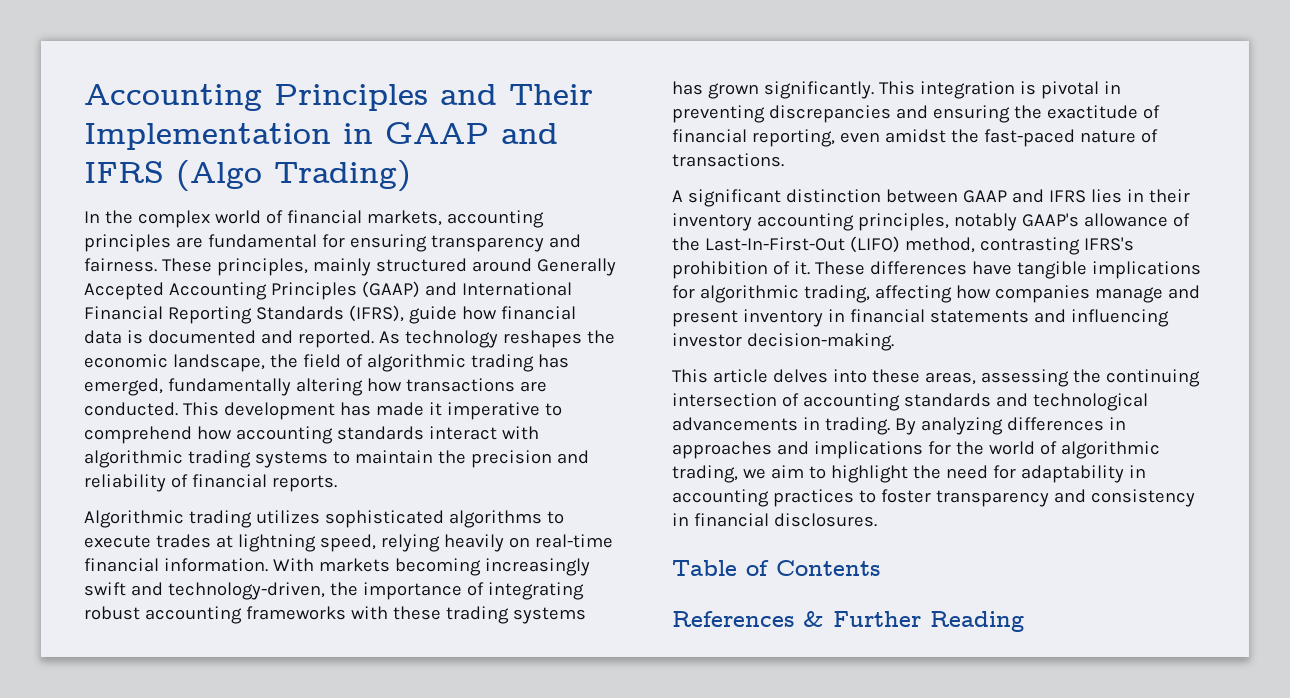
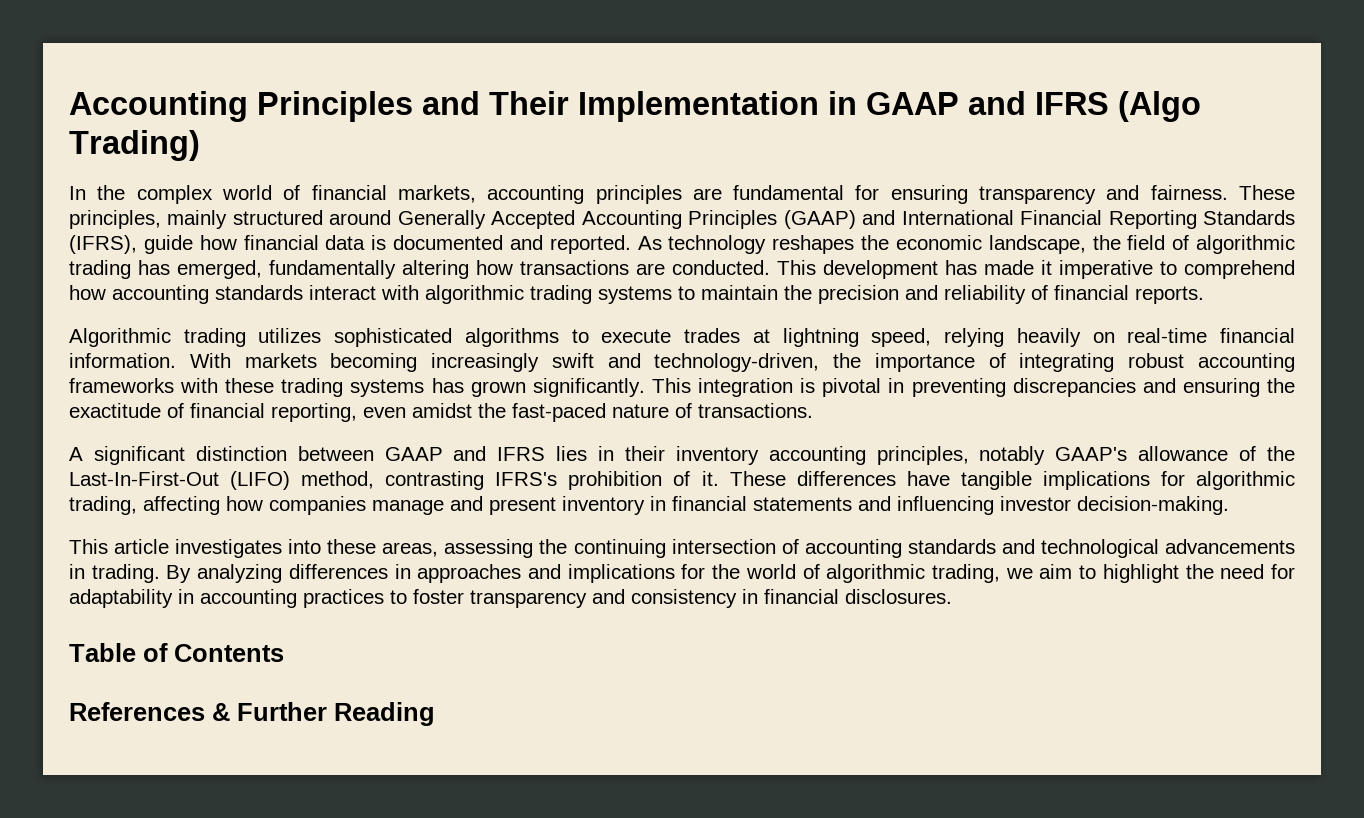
[772,369,828,383] delves -> [175,539,283,558] investigates

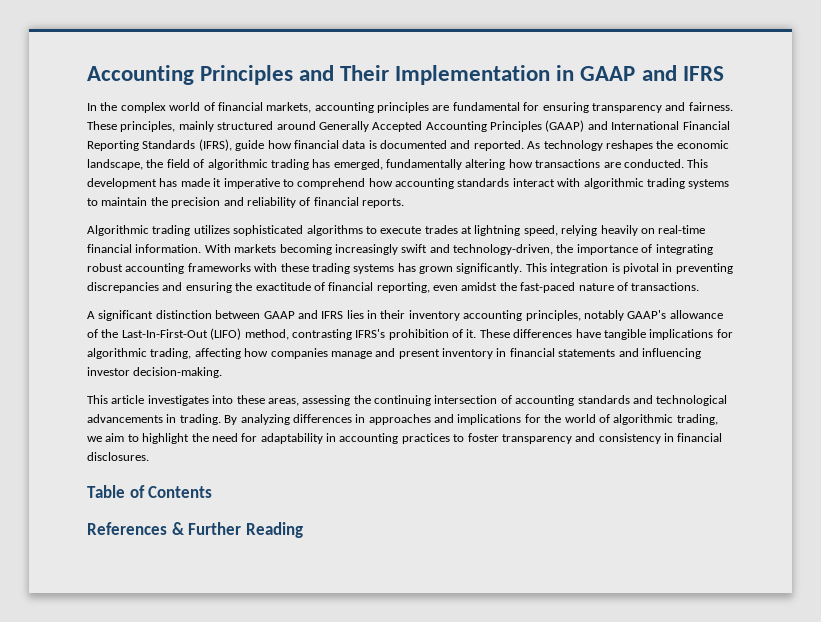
[1118,91,1201,122] [69,130,200,161] (Algo Trading) -> (724, 73) none

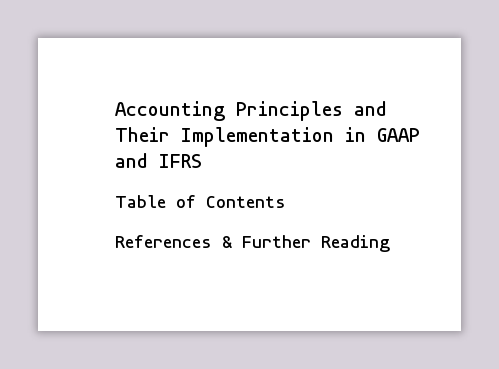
[87,102,733,113] [87,120,730,132] [87,139,729,151] [87,159,709,170] [87,178,730,189] [87,197,404,208] [87,225,706,236] [87,244,713,255] [87,263,733,274] [87,282,700,293] [87,310,723,321] [87,328,733,340] [87,348,701,359] [87,367,223,378] [87,395,728,406] [87,414,718,425] [87,433,723,444] [87,452,149,461] // In the complex world of financial markets, accounting principles are fundamental for ensuring transparency and fairness. These principles, mainly structured around Generally Accepted Accounting Principles (GAAP) and International Financial Reporting Standards (IFRS), guide how financial data is documented and reported. As technology reshapes the economic landscape, the field of algorithmic trading has emerged, fundamentally altering how transactions are conducted. This development has made it imperative to comprehend how accounting standards interact with algorithmic trading systems to maintain the precision and reliability of financial reports. // Algorithmic trading utilizes sophisticated algorithms to execute trades at lightning speed, relying heavily on real-time financial information. With markets becoming increasingly swift and technology-driven, the importance of integrating robust accounting frameworks with these trading systems has grown significantly. This integration is pivotal in preventing discrepancies and ensuring the exactitude of financial reporting, even amidst the fast-paced nature of transactions. // A significant distinction between GAAP and IFRS lies in their inventory accounting principles, notably GAAP's allowance of the Last-In-First-Out (LIFO) method, contrasting IFRS's prohibition of it. These differences have tangible implications for algorithmic trading, affecting how companies manage and present inventory in financial statements and influencing investor decision-making. // This article investigates into these areas, assessing the continuing intersection of accounting standards and technological advancements in trading. By analyzing differences in approaches and implications for the world of algorithmic trading, we aim to highlight the need for adaptability in accounting practices to foster transparency and consistency in financial disclosures. -> (202, 161) none

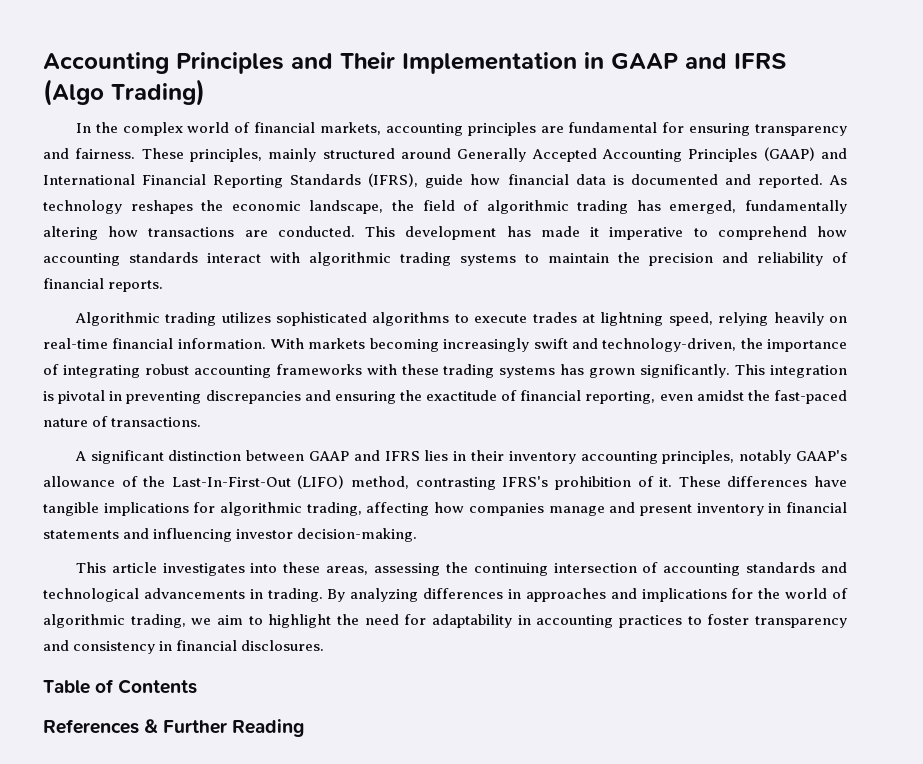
(202, 161) none -> [43,79,205,106] [75,122,848,136] [43,147,848,162] [43,173,848,188] [43,200,847,214] [43,226,848,240] [43,252,848,266] [43,278,164,292] [74,312,848,326] [43,338,848,352] [43,364,847,378] [43,390,847,404] [43,416,202,427] [74,450,847,464] [43,475,848,490] [43,502,848,516] [43,528,418,542] [75,562,848,576] [43,588,849,602] [43,614,847,628] [43,640,325,654] (Algo Trading) // In the complex world of financial markets, accounting principles are fundamental for ensuring transparency and fairness. These principles, mainly structured around Generally Accepted Accounting Principles (GAAP) and International Financial Reporting Standards (IFRS), guide how financial data is documented and reported. As technology reshapes the economic landscape, the field of algorithmic trading has emerged, fundamentally altering how transactions are conducted. This development has made it imperative to comprehend how accounting standards interact with algorithmic trading systems to maintain the precision and reliability of financial reports. // Algorithmic trading utilizes sophisticated algorithms to execute trades at lightning speed, relying heavily on real-time financial information. With markets becoming increasingly swift and technology-driven, the importance of integrating robust accounting frameworks with these trading systems has grown significantly. This integration is pivotal in preventing discrepancies and ensuring the exactitude of financial reporting, even amidst the fast-paced nature of transactions. // A significant distinction between GAAP and IFRS lies in their inventory accounting principles, notably GAAP's allowance of the Last-In-First-Out (LIFO) method, contrasting IFRS's prohibition of it. These differences have tangible implications for algorithmic trading, affecting how companies manage and present inventory in financial statements and influencing investor decision-making. // This article investigates into these areas, assessing the continuing intersection of accounting standards and technological advancements in trading. By analyzing differences in approaches and implications for the world of algorithmic trading, we aim to highlight the need for adaptability in accounting practices to foster transparency and consistency in financial disclosures.

